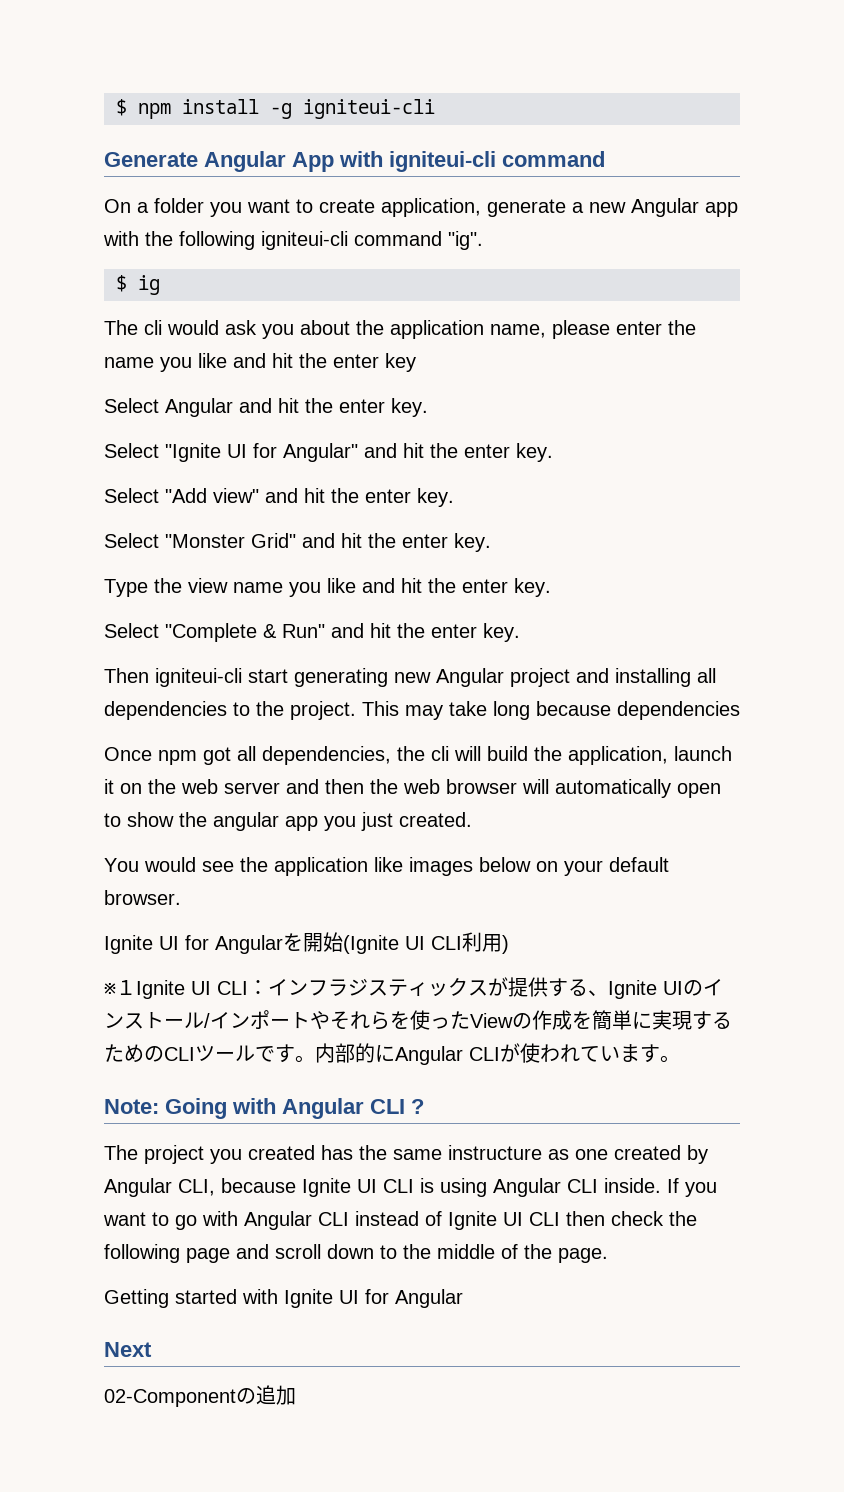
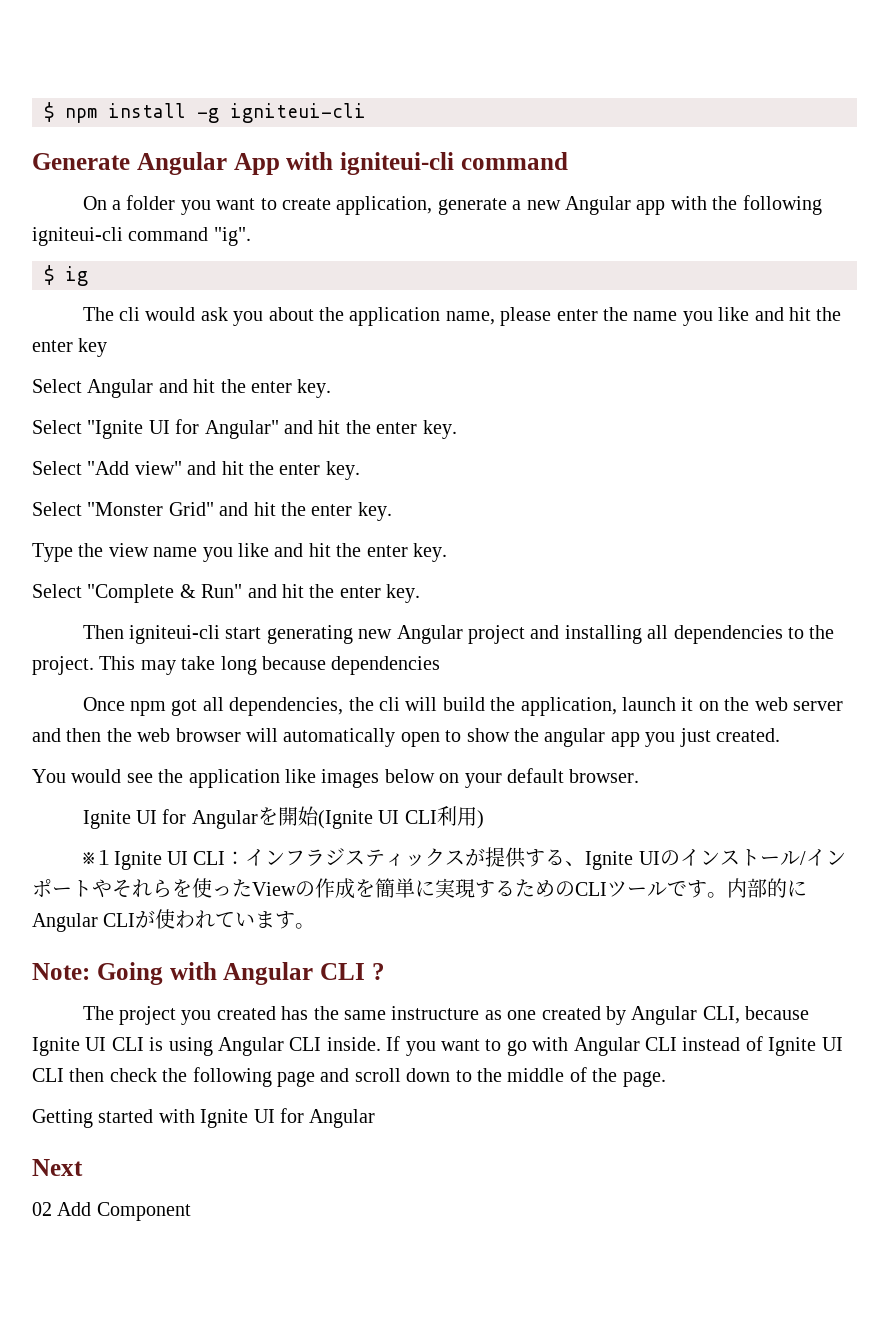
[104,1385,296,1407] 02-Componentの追加 -> [32,1202,191,1221] 02 Add Component

